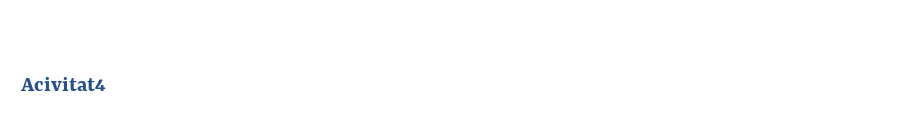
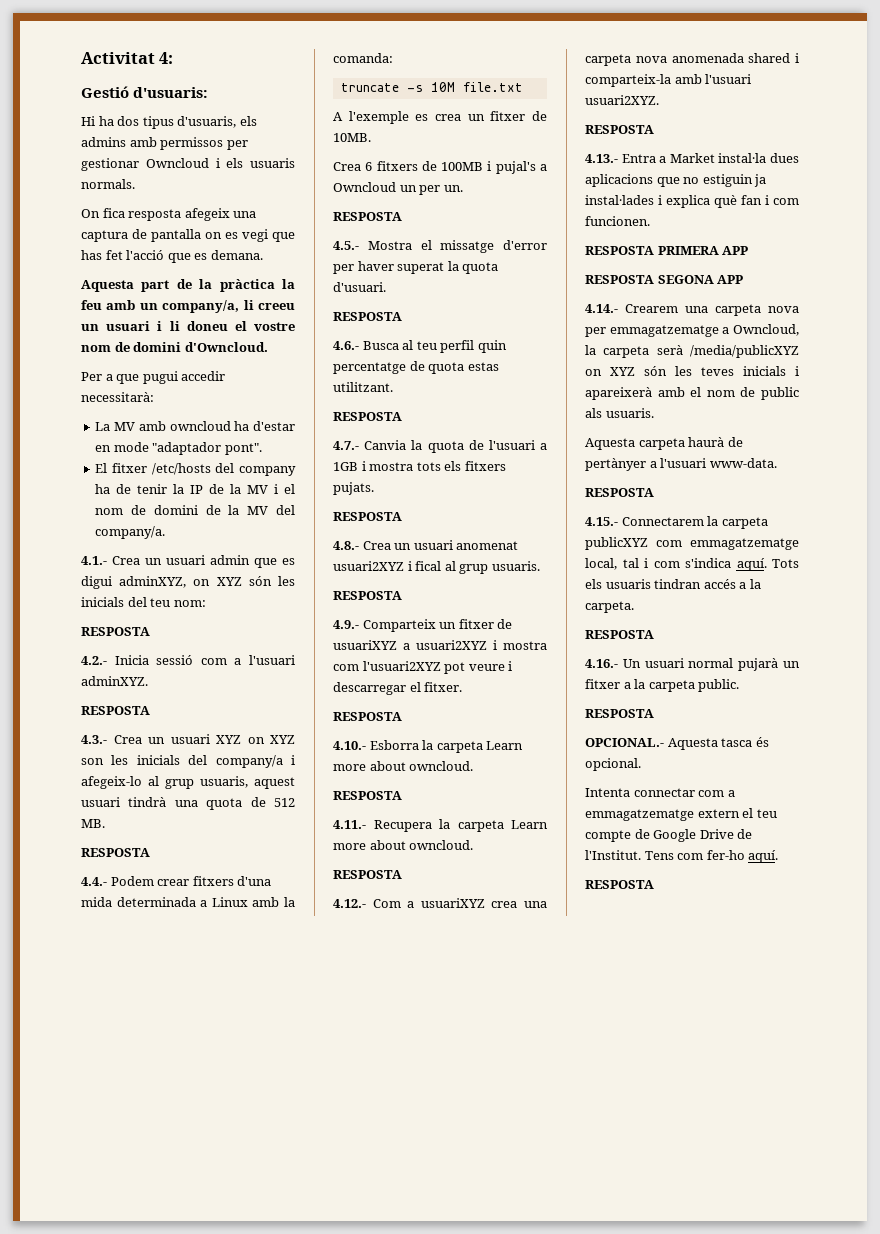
[20,77,106,91] Acivitat4 -> [81,52,174,64] [81,86,209,98] [81,116,257,129] [81,137,248,150] [81,158,295,171] [81,179,135,189] [81,208,257,221] [81,229,295,242] [81,250,263,263] [81,279,295,292] [81,300,295,313] [81,321,295,331] [81,342,268,352] [81,371,226,384] [81,392,154,402] [95,421,295,431] [95,442,262,455] [95,463,296,476] [95,484,295,494] [95,505,295,515] [95,526,166,539] [81,555,295,568] [81,576,295,589] [81,597,206,607] [81,627,150,636] [81,655,295,665] [81,676,148,686] [81,706,150,715] [81,734,295,744] [81,755,295,768] [81,776,295,789] [81,797,295,810] [81,819,105,828] [81,848,150,857] [81,876,272,886] [81,897,295,907] [333,53,393,63] [340,82,523,92] [333,111,547,124] [333,133,371,142] [333,161,547,174] [333,182,463,195] [333,212,402,221] [333,240,547,253] [333,261,499,274] [333,282,386,292] [333,312,402,321] [333,340,507,353] [333,361,499,374] [333,382,393,392] [333,412,402,421] [333,440,547,453] [333,461,506,471] [333,482,374,495] [333,512,402,521] [333,540,519,550] [333,561,540,574] [333,591,402,600] [333,619,513,632] [333,640,547,650] [333,661,513,674] [333,682,463,695] [333,712,402,721] [333,740,524,753] [333,761,474,771] [333,791,402,800] [333,819,548,832] [333,840,474,850] [333,870,402,879] [333,898,547,908] [585,53,799,66] [585,74,752,87] [585,95,659,105] [585,125,654,134] [585,153,799,163] [585,174,767,187] [585,195,799,208] [585,216,650,226] [585,246,749,255] [585,275,744,284] [585,304,799,316] [585,324,799,337] [585,345,799,358] [585,366,799,376] [585,387,799,400] [585,408,654,418] [585,437,743,450] [585,458,777,471] [585,488,654,497] [585,516,768,529] [585,537,799,550] [585,558,799,571] [585,579,761,589] [585,601,634,613] [585,630,654,639] [585,658,800,671] [585,679,740,692] [585,709,654,718] [585,737,769,750] [585,758,641,771] [585,788,735,797] [585,808,777,821] [585,829,753,842] [585,850,779,863] [585,880,654,889] Activitat 4: // Gestió d'usuaris: // Hi ha dos tipus d'usuaris, els admins amb permissos per gestionar Owncloud i els usuaris normals. // On fica resposta afegeix una captura de pantalla on es vegi que has fet l'acció que es demana. // Aquesta part de la pràctica la feu amb un company/a, li creeu un usuari i li doneu el vostre nom de domini d'Owncloud. // Per a que pugui accedir necessitarà: // La MV amb owncloud ha d'estar en mode "adaptador pont". // El fitxer /etc/hosts del company ha de tenir la IP de la MV i el nom de domini de la MV del company/a. // 4.1.- Crea un usuari admin que es digui adminXYZ, on XYZ són les inicials del teu nom: // RESPOSTA // 4.2.- Inicia sessió com a l'usuari adminXYZ. // RESPOSTA // 4.3.- Crea un usuari XYZ on XYZ son les inicials del company/a i afegeix-lo al grup usuaris, aquest usuari tindrà una quota de 512 MB. // RESPOSTA // 4.4.- Podem crear fitxers d'una mida determinada a Linux amb la comanda: // truncate -s 10M file.txt // A l'exemple es crea un fitxer de 10MB. // Crea 6 fitxers de 100MB i pujal's a Owncloud un per un. // RESPOSTA // 4.5.- Mostra el missatge d'error per haver superat la quota d'usuari. // RESPOSTA // 4.6.- Busca al teu perfil quin percentatge de quota estas utilitzant. // RESPOSTA // 4.7.- Canvia la quota de l'usuari a 1GB i mostra tots els fitxers pujats. // RESPOSTA // 4.8.- Crea un usuari anomenat usuari2XYZ i fical al grup usuaris. // RESPOSTA // 4.9.- Comparteix un fitxer de usuariXYZ a usuari2XYZ i mostra com l'usuari2XYZ pot veure i descarregar el fitxer. // RESPOSTA // 4.10.- Esborra la carpeta Learn more about owncloud. // RESPOSTA // 4.11.- Recupera la carpeta Learn more about owncloud. // RESPOSTA // 4.12.- Com a usuariXYZ crea una carpeta nova anomenada shared i comparteix-la amb l'usuari usuari2XYZ. // RESPOSTA // 4.13.- Entra a Market instal·la dues aplicacions que no estiguin ja instal·lades i explica què fan i com funcionen. // RESPOSTA PRIMERA APP // RESPOSTA SEGONA APP // 4.14.- Crearem una carpeta nova per emmagatzematge a Owncloud, la carpeta serà /media/publicXYZ on XYZ són les teves inicials i apareixerà amb el nom de public als usuaris. // Aquesta carpeta haurà de pertànyer a l'usuari www-data. // RESPOSTA // 4.15.- Connectarem la carpeta publicXYZ com emmagatzematge local, tal i com s'indica aquí. Tots els usuaris tindran accés a la carpeta. // RESPOSTA // 4.16.- Un usuari normal pujarà un fitxer a la carpeta public. // RESPOSTA // OPCIONAL.- Aquesta tasca és opcional. // Intenta connectar com a emmagatzematge extern el teu compte de Google Drive de l'Institut. Tens com fer-ho aquí. // RESPOSTA

